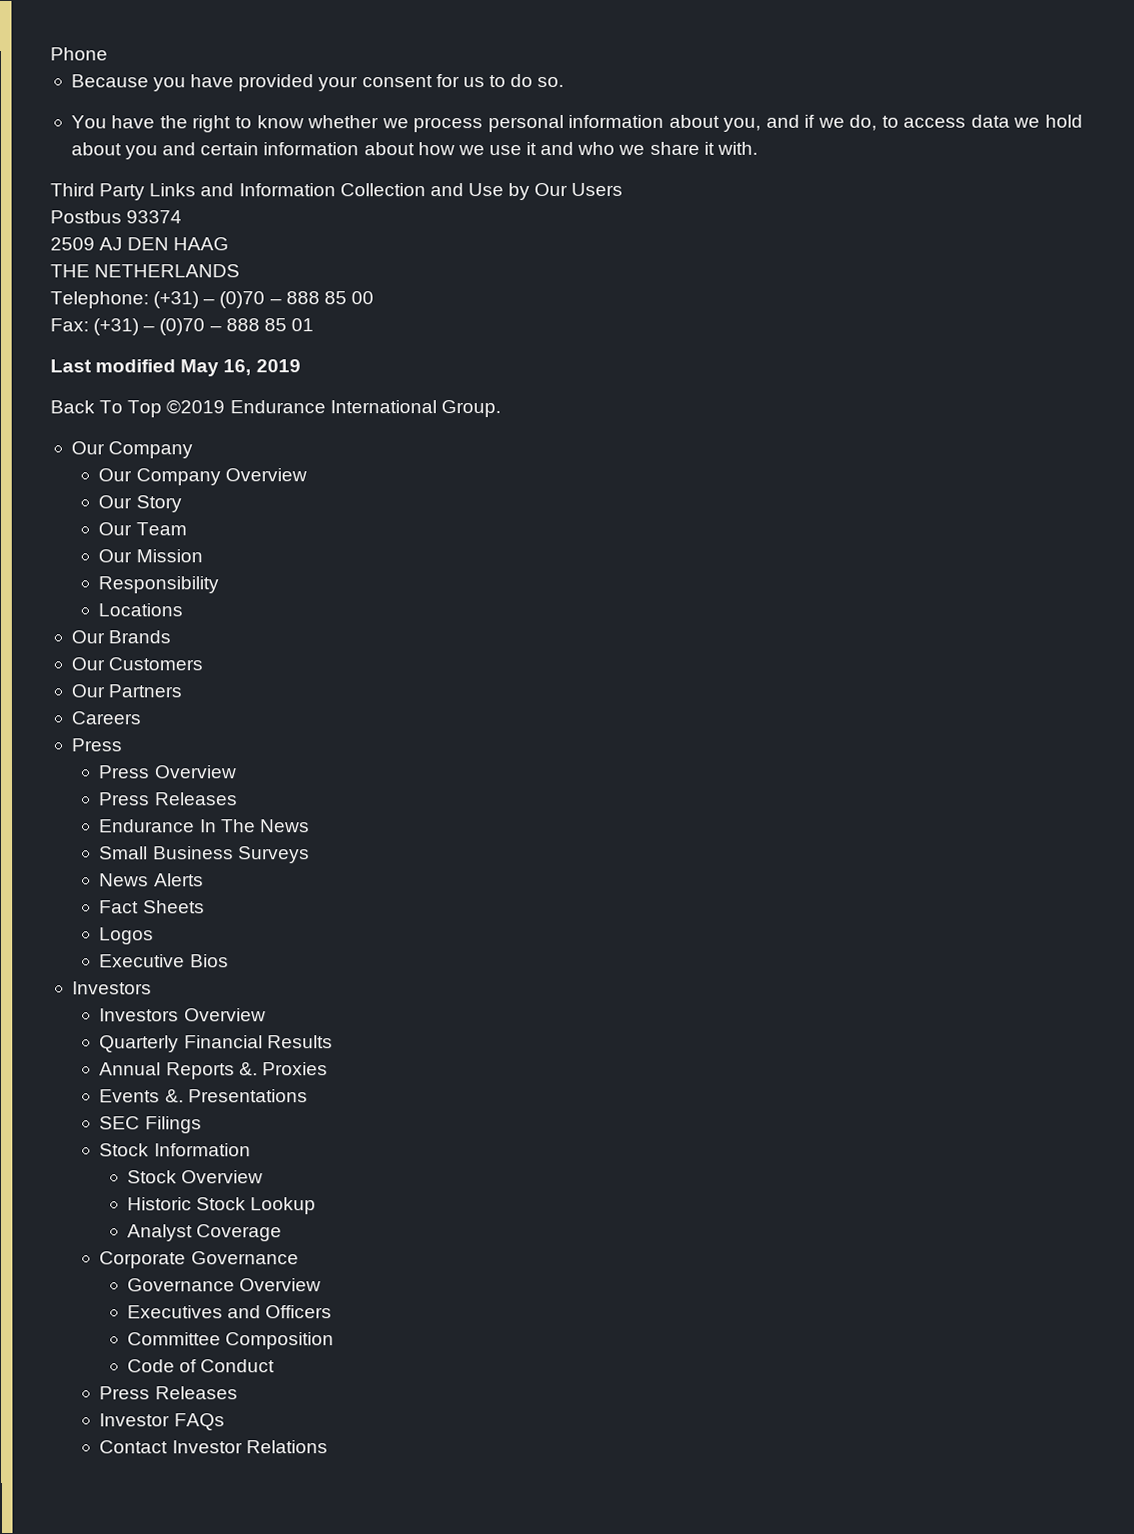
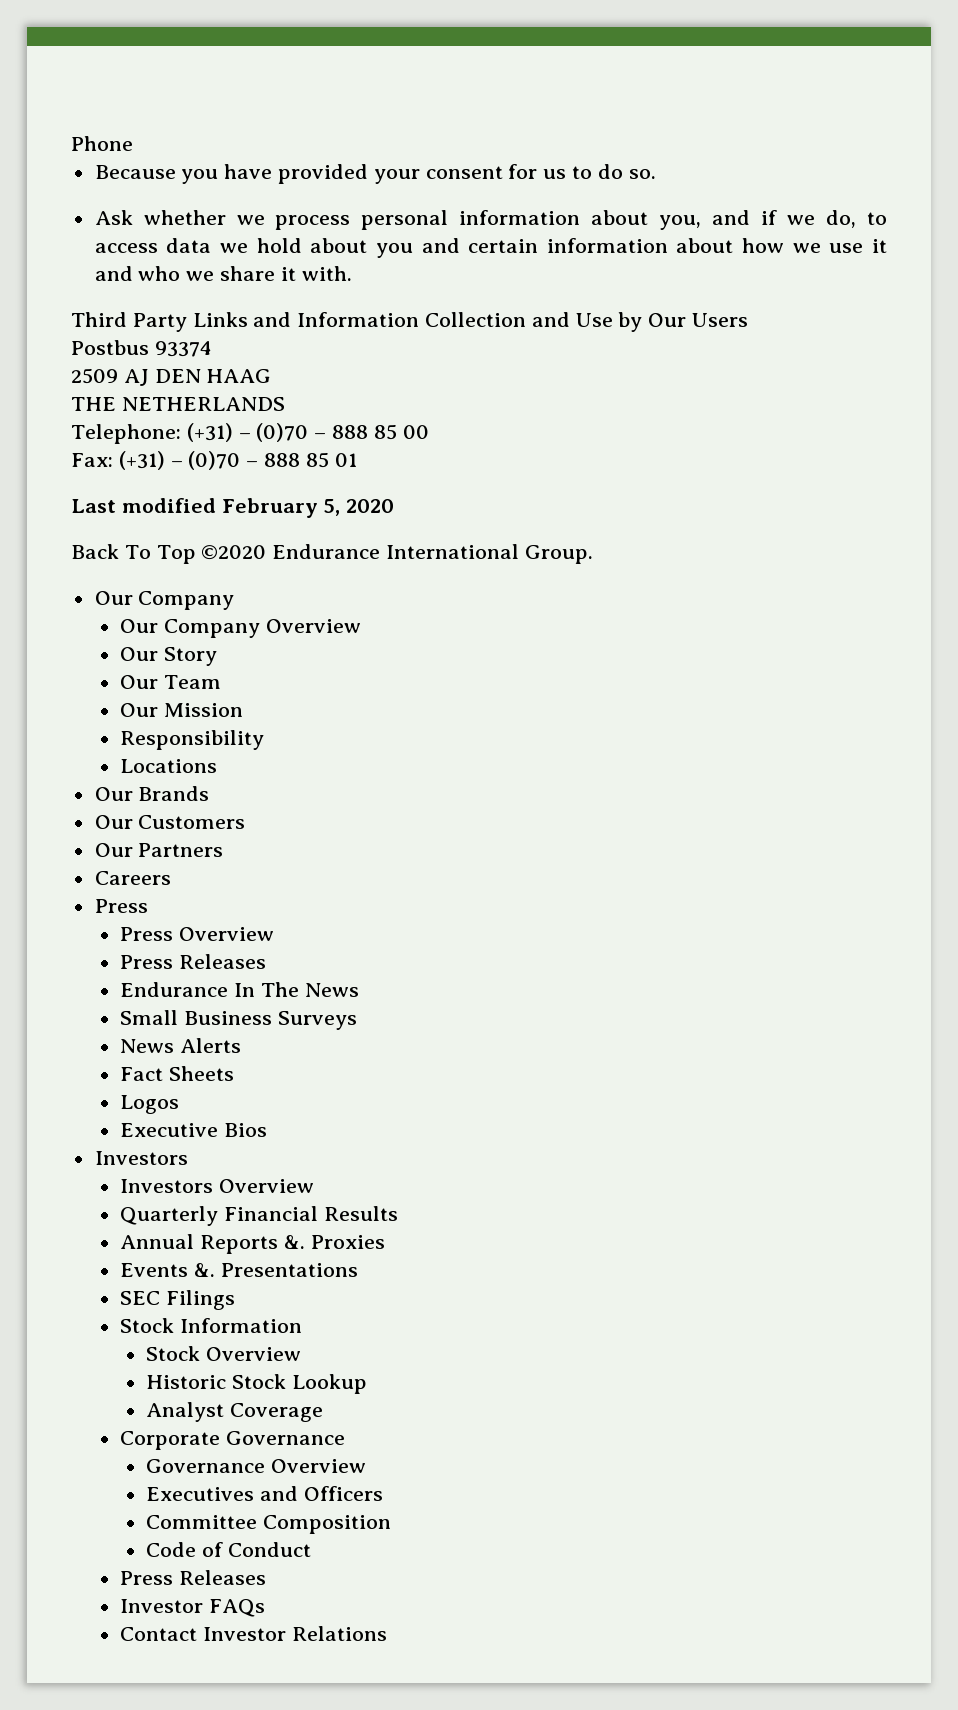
[70,115,304,133] You have the right to know -> [94,210,133,225] Ask
[180,359,301,377] May 16, 2019 -> [221,498,395,518] February 5, 2020
[166,399,226,415] ©2019 -> [201,545,267,560] ©2020

